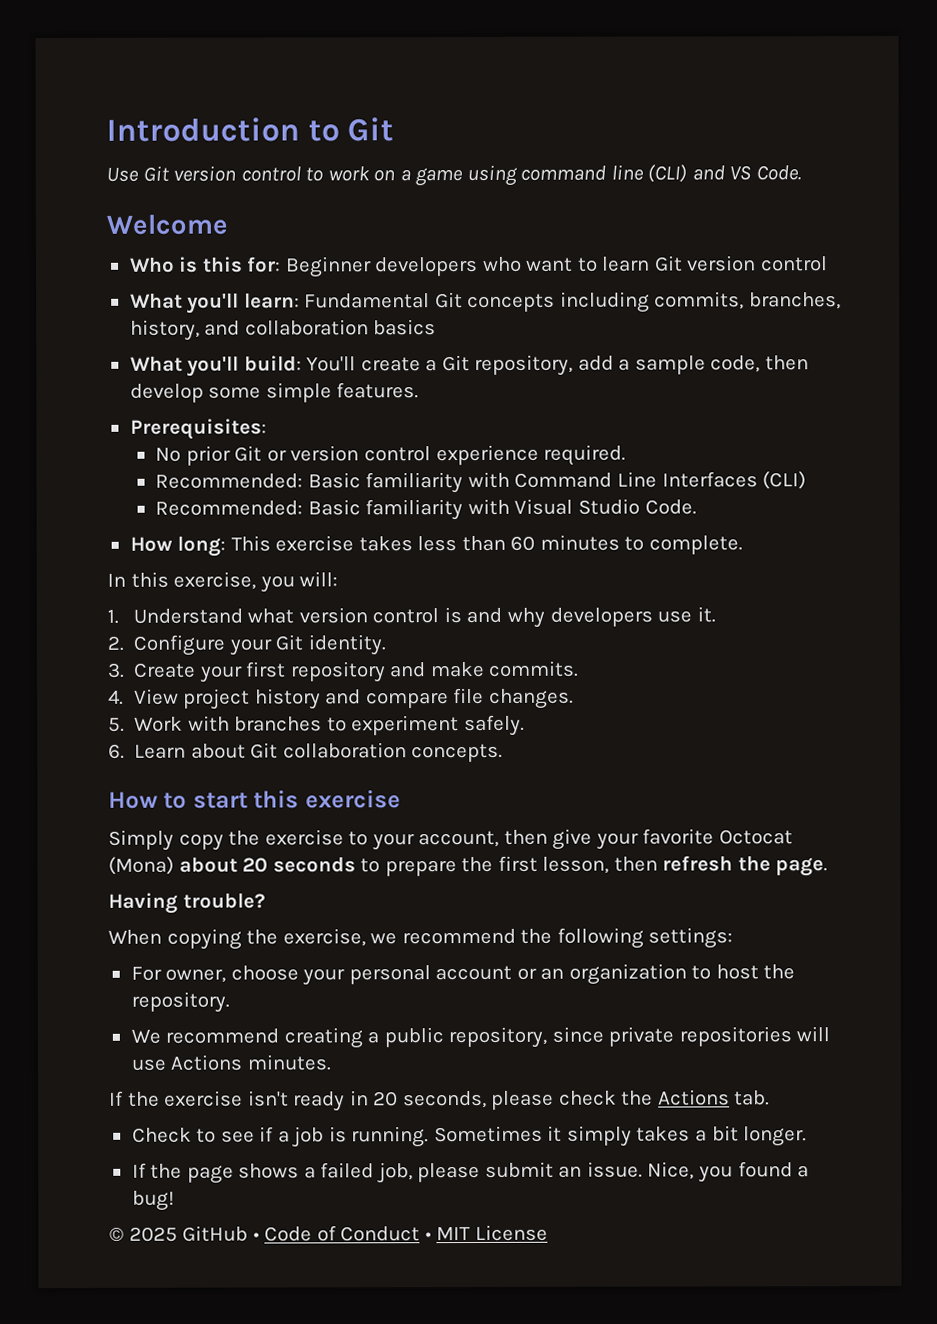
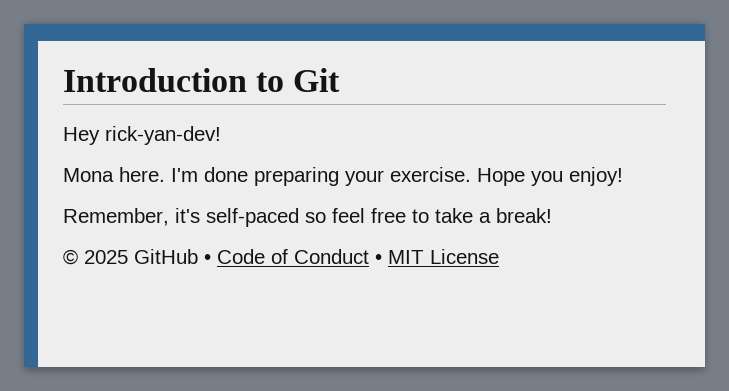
[106,164,802,187] [106,214,228,235] [129,255,828,278] [129,291,841,314] [129,319,437,341] [129,354,809,377] [129,382,420,403] [129,418,267,440] [155,444,627,466] [155,471,807,494] [155,498,697,521] [129,534,743,557] [107,571,339,593] [107,606,716,628] [107,634,386,656] [108,660,580,683] [108,687,574,710] [108,714,525,737] [108,742,504,763] [108,789,401,809] [108,828,793,851] [108,855,829,877] [108,892,266,914] [108,927,734,950] [130,963,796,986] [130,991,230,1013] [130,1026,831,1049] [130,1054,331,1071] [109,1089,771,1112] [131,1125,808,1148] [131,1161,810,1184] [131,1190,175,1211] Use Git version control to work on a game using command line (CLI) and VS Code. // Welcome // Who is this for: Beginner developers who want to learn Git version control // What you'll learn: Fundamental Git concepts including commits, branches, history, and collaboration basics // What you'll build: You'll create a Git repository, add a sample code, then develop some simple features. // Prerequisites: // No prior Git or version control experience required. // Recommended: Basic familiarity with Command Line Interfaces (CLI) // Recommended: Basic familiarity with Visual Studio Code. // How long: This exercise takes less than 60 minutes to complete. // In this exercise, you will: // 1. Understand what version control is and why developers use it. // 2. Configure your Git identity. // 3. Create your first repository and make commits. // 4. View project history and compare file changes. // 5. Work with branches to experiment safely. // 6. Learn about Git collaboration concepts. // How to start this exercise // Simply copy the exercise to your account, then give your favorite Octocat (Mona) about 20 seconds to prepare the first lesson, then refresh the page. // Having trouble? // When copying the exercise, we recommend the following settings: // For owner, choose your personal account or an organization to host the repository. // We recommend creating a public repository, since private repositories will use Actions minutes. // If the exercise isn't ready in 20 seconds, please check the Actions tab. // Check to see if a job is running. Sometimes it simply takes a bit longer. // If the page shows a failed job, please submit an issue. Nice, you found a bug! -> [63,126,221,145] [63,167,623,186] [63,208,552,227] Hey rick-yan-dev! // Mona here. I'm done preparing your exercise. Hope you enjoy! // Remember, it's self-paced so feel free to take a break!

